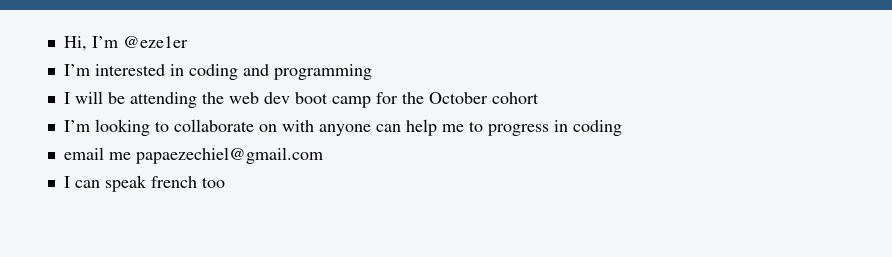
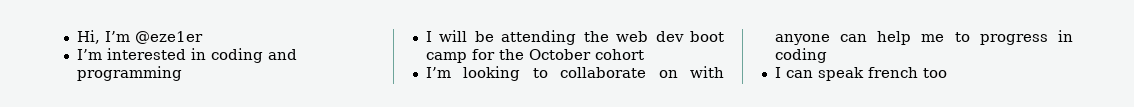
[63,147,323,164] // email me papaezechiel@gmail.com -> (827, 55) none

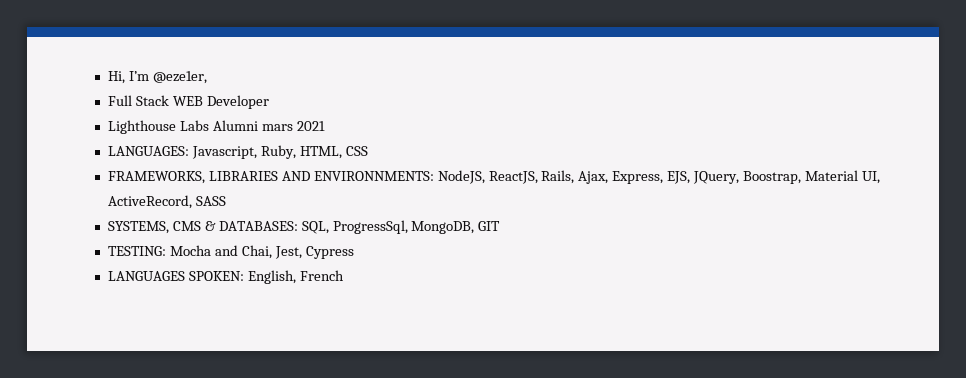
[134,31,203,44] [76,48,297,63] [76,66,182,81] [425,30,724,45] [425,49,644,63] [425,66,724,81] [774,30,1073,45] [774,48,827,63] [774,67,947,81] @eze1er // I’m interested in coding and programming // I will be attending the web dev boot camp for the October cohort // I’m looking to collaborate on with anyone can help me to progress in coding // I can speak french too -> [152,71,207,84] [107,95,269,109] [107,120,325,134] [107,145,368,159] [107,170,880,184] [107,195,226,209] [107,220,501,234] [107,245,354,259] [107,270,344,284] @eze1er, // Full Stack WEB Developer // Lighthouse Labs Alumni mars 2021 // LANGUAGES: Javascript, Ruby, HTML, CSS // FRAMEWORKS, LIBRARIES AND ENVIRONNMENTS: NodeJS, ReactJS, Rails, Ajax, Express, EJS, JQuery, Boostrap, Material UI, ActiveRecord, SASS // SYSTEMS, CMS & DATABASES: SQL, ProgressSql, MongoDB, GIT // TESTING: Mocha and Chai, Jest, Cypress // LANGUAGES SPOKEN: English, French

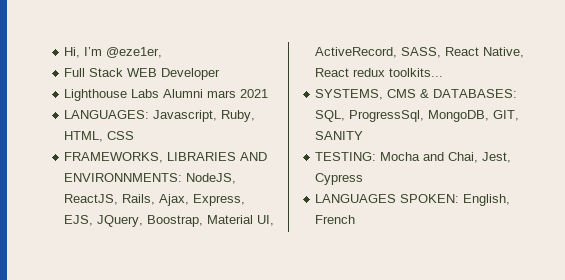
[195,196,226,206] SASS -> [401,47,525,58] [315,68,444,77] SASS, React Native, React redux toolkits...
[478,221,501,231] GIT -> [493,110,520,121] [315,131,364,140] GIT, SANITY

